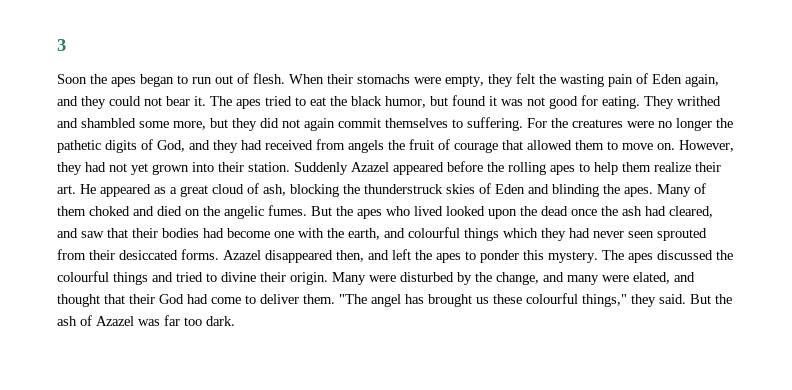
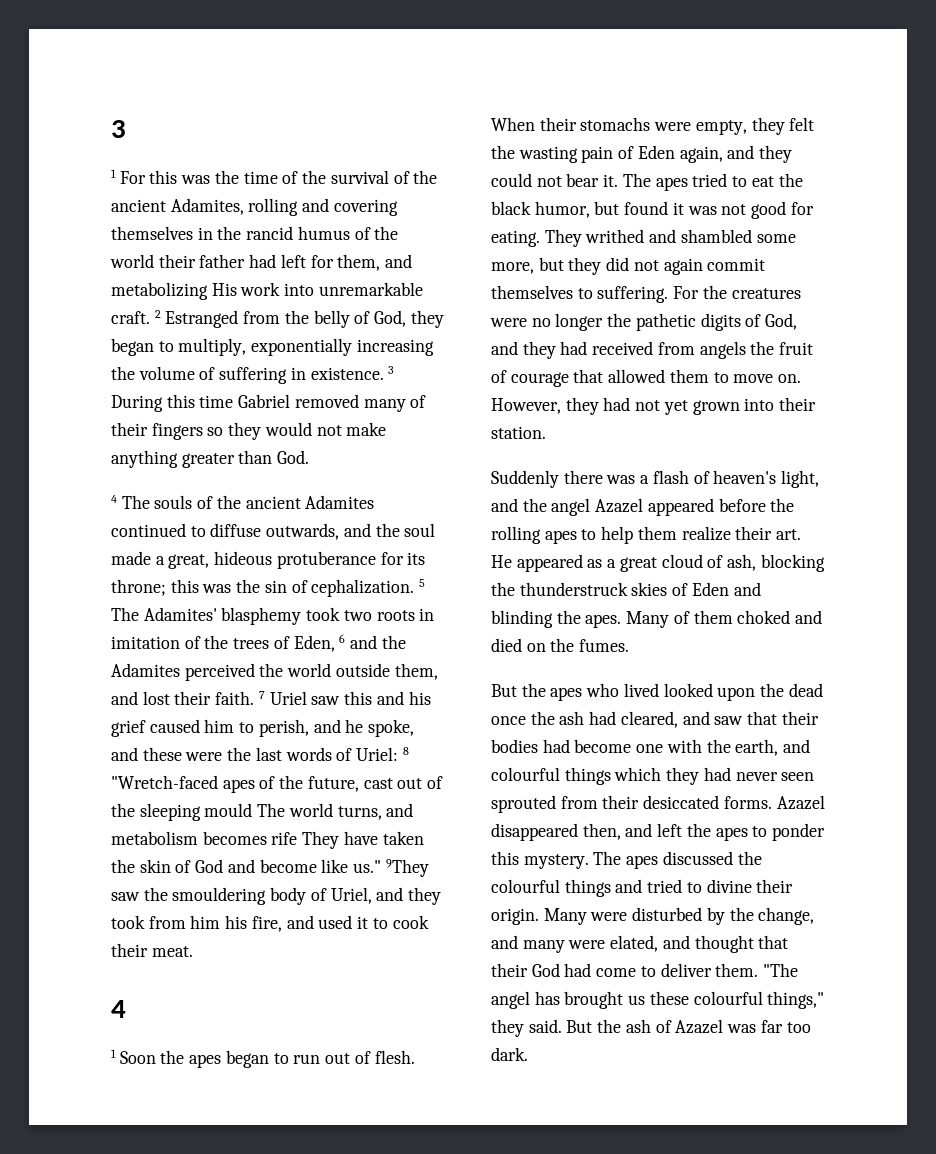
(66, 45) none -> [111,169,438,184] [111,198,398,216] [111,226,399,240] [110,254,413,271] [111,282,423,300] [111,310,444,328] [111,338,434,356] [111,366,395,384] [111,394,427,412] [111,422,387,440] [111,450,310,468] [111,495,375,509] [111,523,436,540] [111,551,426,569] [111,579,426,597] [111,607,435,625] [111,634,406,652] [111,663,438,681] [111,691,431,705] [111,719,415,737] [111,747,409,761] [111,775,444,793] [111,803,414,821] [111,831,424,849] [111,859,429,877] [111,887,442,905] [111,915,429,932] [111,943,193,957] [111,1000,126,1018] [111,1049,116,1058] 1 For this was the time of the survival of the ancient Adamites, rolling and covering themselves in the rancid humus of the world their father had left for them, and metabolizing His work into unremarkable craft. 2 Estranged from the belly of God, they began to multiply, exponentially increasing the volume of suffering in existence. 3 During this time Gabriel removed many of their fingers so they would not make anything greater than God. // 4 The souls of the ancient Adamites continued to diffuse outwards, and the soul made a great, hideous protuberance for its throne; this was the sin of cephalization. 5 The Adamites' blasphemy took two roots in imitation of the trees of Eden, 6 and the Adamites perceived the world outside them, and lost their faith. 7 Uriel saw this and his grief caused him to perish, and he spoke, and these were the last words of Uriel: 8 "Wretch-faced apes of the future, cast out of the sleeping mould The world turns, and metabolism becomes rife They have taken the skin of God and become like us." 9They saw the smouldering body of Uriel, and they took from him his fire, and used it to cook their meat. // 4 // 1
[294,162,348,175] Suddenly -> [491,470,820,488] [491,498,591,516] // Suddenly there was a flash of heaven's light, and the angel
[224,206,264,219] angelic -> (575, 645) none
(307, 210) none -> (630, 645) //

